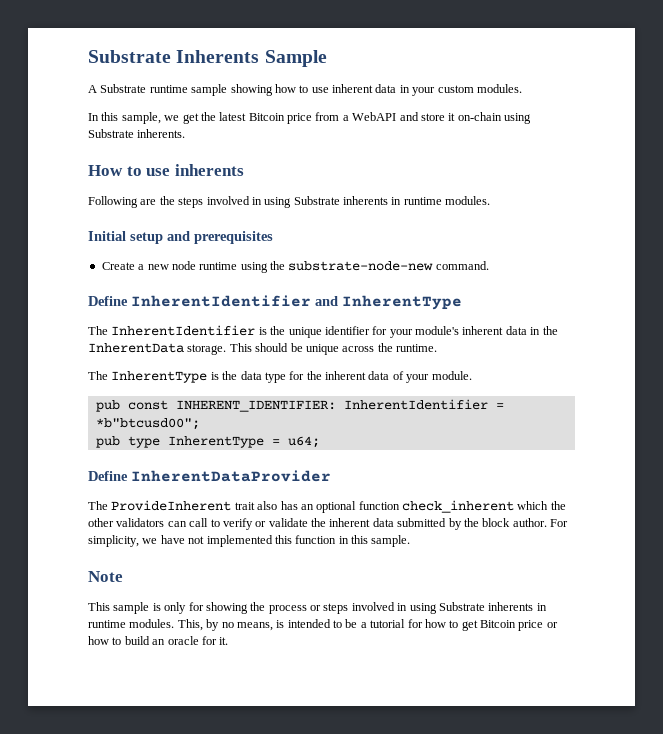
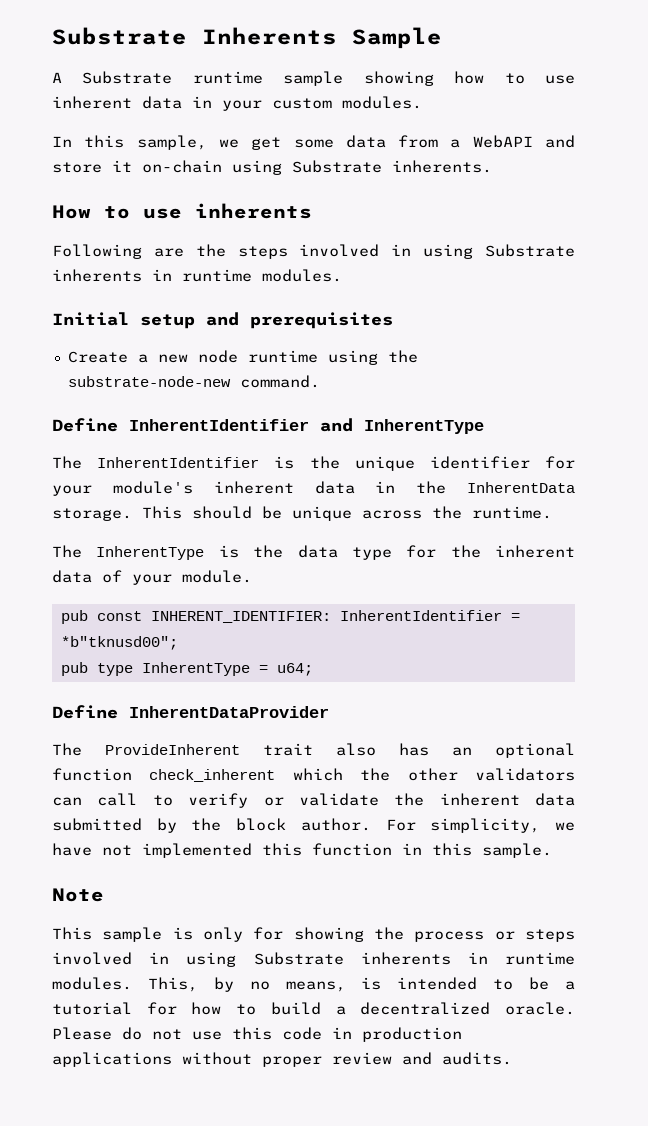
[200,112,312,124] the latest Bitcoin price -> [293,135,386,148] some data
[95,418,200,430] *b"btcusd00"; -> [60,636,178,650] *b"tknusd00";
[461,620,558,631] [88,636,229,645] get Bitcoin price or how to build an oracle for it. -> [270,1002,575,1015] [52,1027,462,1042] [52,1052,512,1067] build a decentralized oracle. Please do not use this code in production applications without proper review and audits.

